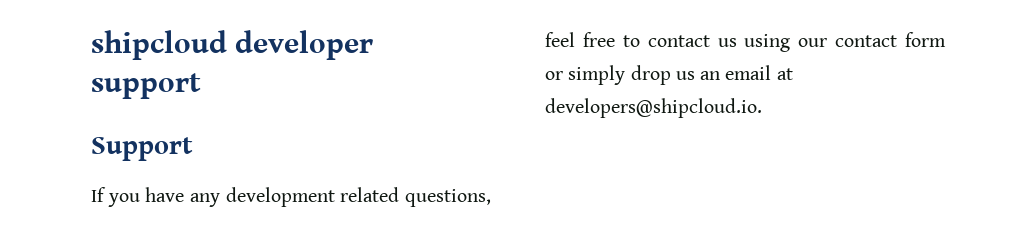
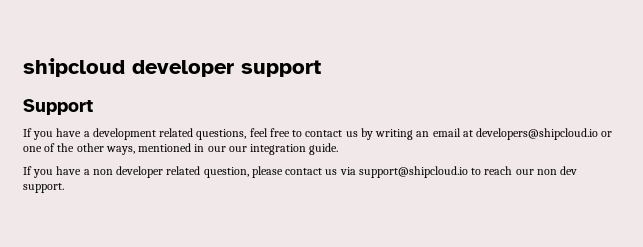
[189,193,220,207] any -> [83,131,90,137] a
[744,32,946,52] [545,65,793,85] [545,98,762,118] using our contact form or simply drop us an email at developers@shipcloud.io. -> [360,128,613,140] [23,143,339,155] [23,166,578,178] [23,183,64,193] by writing an email at developers@shipcloud.io or one of the other ways, mentioned in our our integration guide. // If you have a non developer related question, please contact us via support@shipcloud.io to reach our non dev support.

